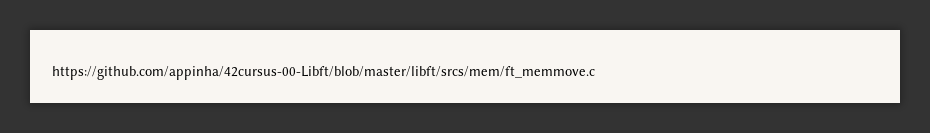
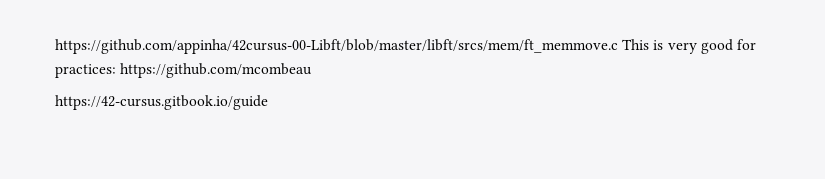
(595, 73) none -> [622,39,756,54] [55,63,313,78] [55,95,268,110] This is very good for practices: https://github.com/mcombeau // https://42-cursus.gitbook.io/guide

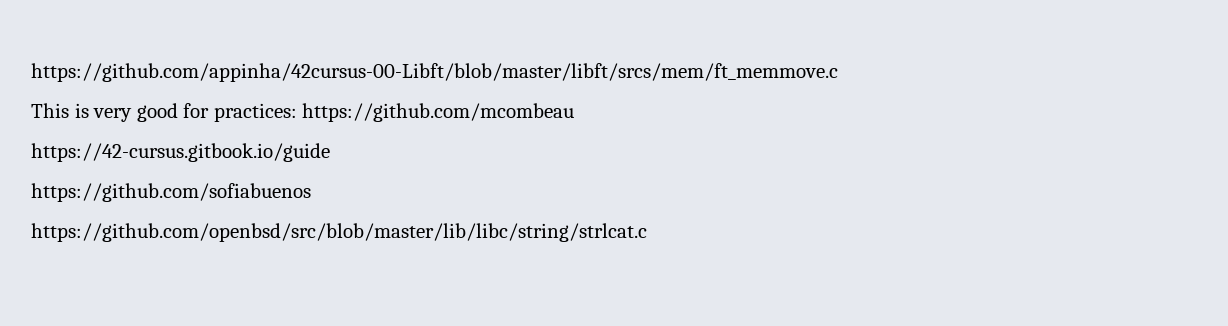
(618, 46) none -> (838, 72) //
(268, 102) none -> [31,183,311,202] [31,223,647,242] // https://github.com/sofiabuenos // https://github.com/openbsd/src/blob/master/lib/libc/string/strlcat.c

